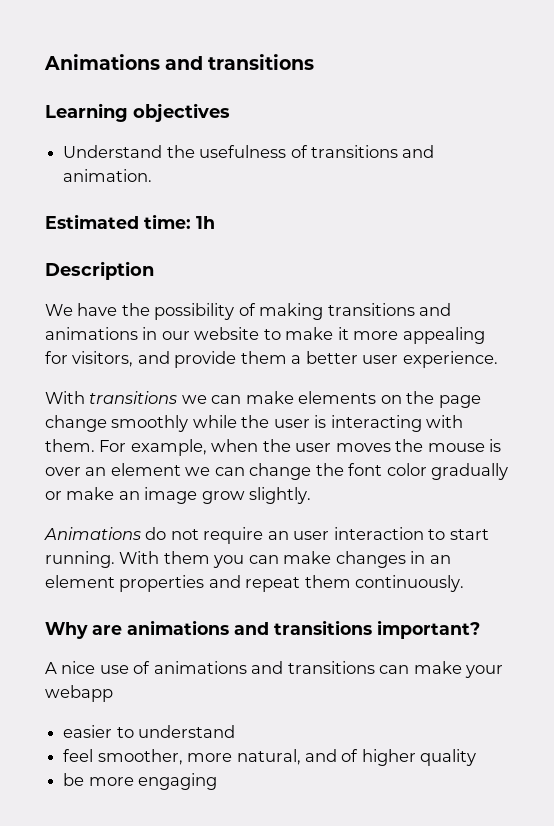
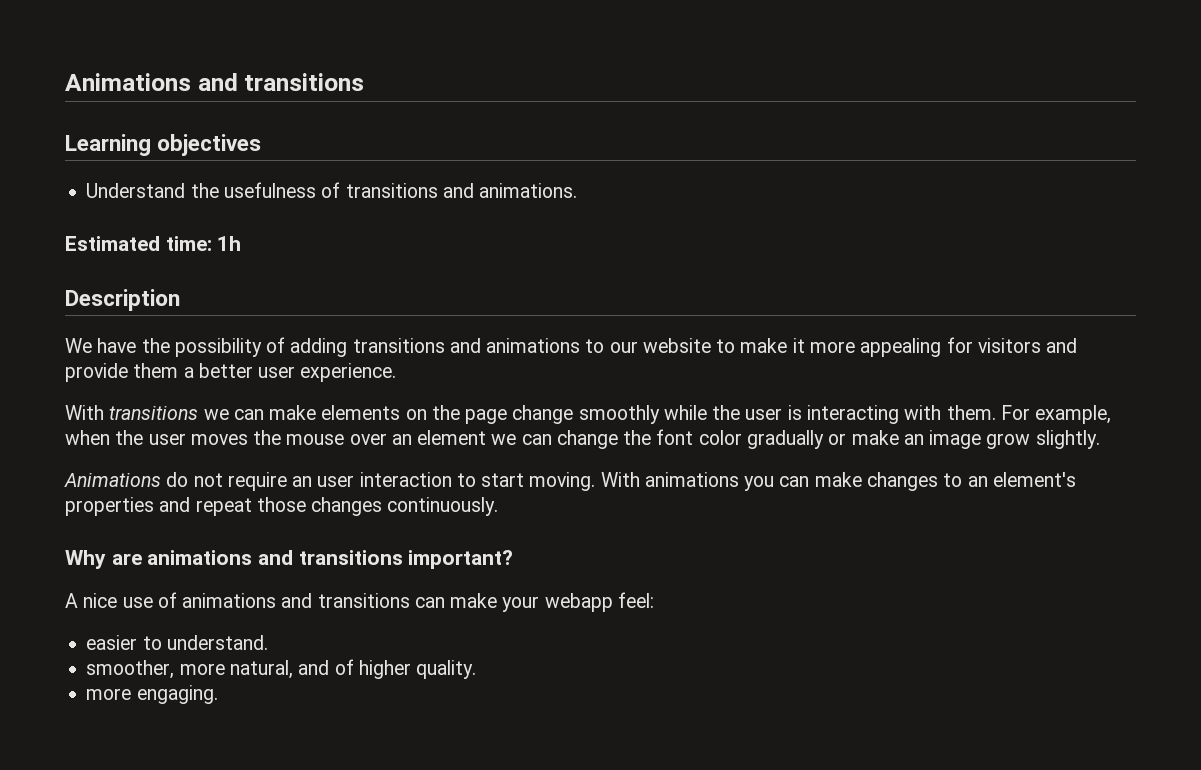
[63,169,153,182] animation. -> [479,183,578,198] animations.
[259,303,324,320] making -> [290,338,348,357] adding
[142,327,158,340] in -> [585,339,605,353] to
[72,351,134,367] visitors, -> [977,338,1041,353] visitors
[489,439,502,452] is -> (345, 439) none
[45,551,210,568] running. With them -> [529,472,739,491] moving. With animations
[410,551,451,564] [45,575,115,588] in an element -> [943,472,1076,487] to an element's
[304,575,351,588] them -> [256,497,383,516] those changes
(113, 693) none -> [617,592,654,608] feel:
[138,725,236,738] [63,749,94,762] understand // feel -> [166,635,268,650] understand. //
[420,749,477,766] [63,773,218,790] quality // be more engaging -> [416,660,477,679] [86,685,218,704] quality. // more engaging.

